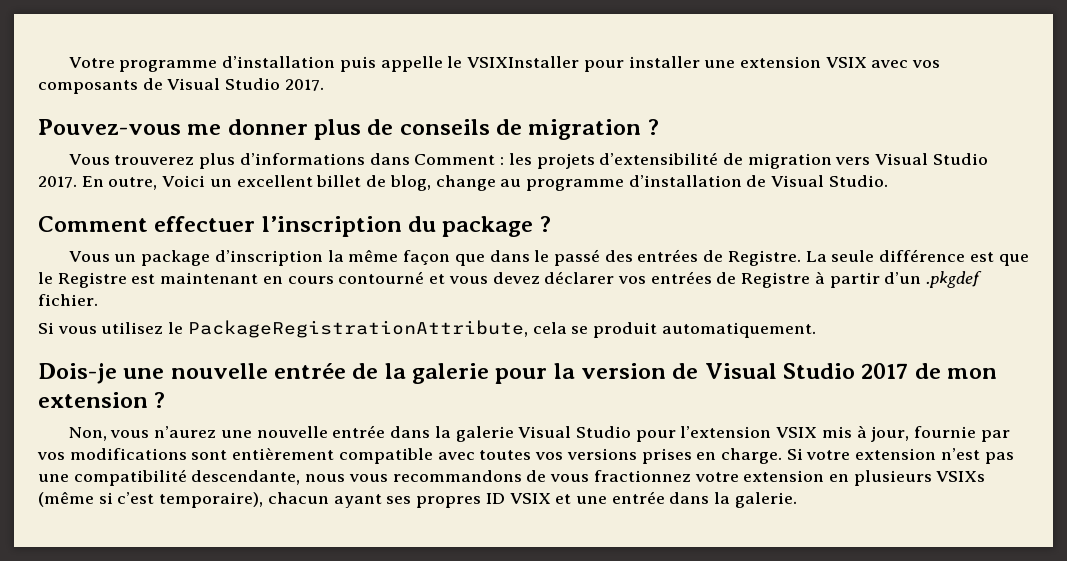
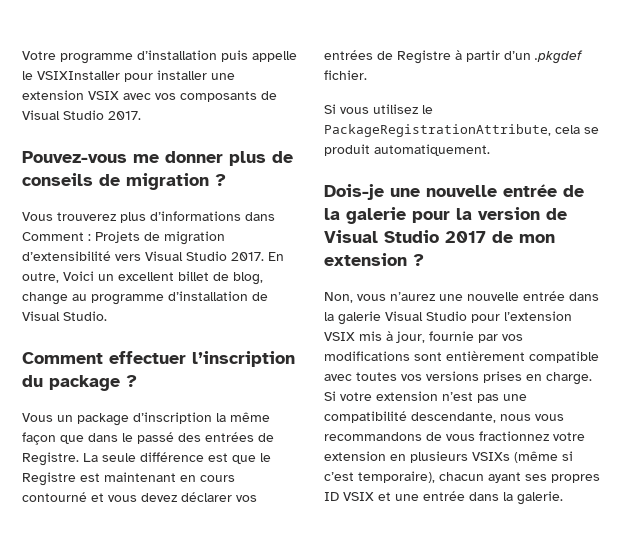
[508,152,832,169] les projets d’extensibilité de migration -> [95,231,225,245] [22,251,111,261] Projets de migration d’extensibilité

